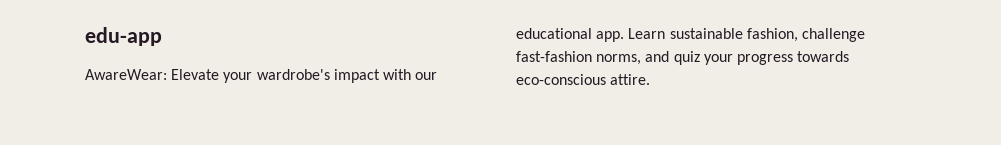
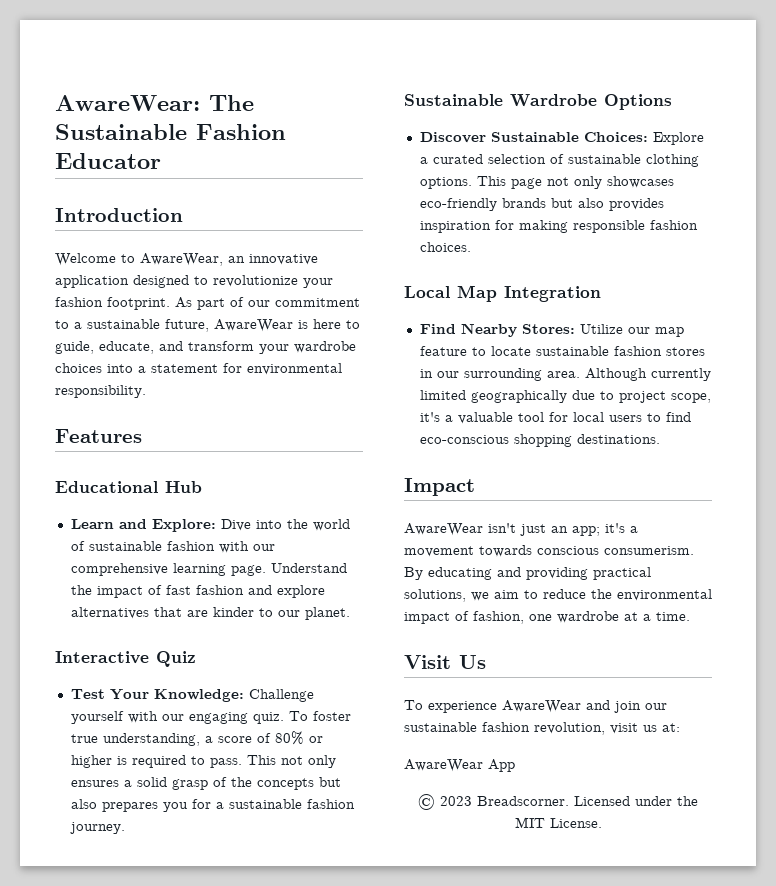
[85,27,162,46] [85,69,438,83] [516,28,865,42] [516,51,850,65] [516,74,651,85] edu-app // AwareWear: Elevate your wardrobe's impact with our educational app. Learn sustainable fashion, challenge fast-fashion norms, and quiz your progress towards eco-conscious attire. -> [55,95,254,111] [55,124,286,140] [55,153,161,169] [55,208,183,222] [55,253,318,266] [55,275,333,288] [55,297,360,310] [55,319,360,332] [55,341,356,354] [55,363,342,375] [55,385,146,398] [55,429,142,443] [55,481,202,493] [70,519,350,532] [70,541,275,553] [70,563,347,576] [70,585,325,598] [70,607,350,620] [55,651,196,667] [70,689,314,702] [70,711,351,724] [70,731,323,746] [70,755,336,768] [70,777,341,790] [70,799,355,812] [69,822,125,834] [404,94,672,110] [419,132,704,145] [419,154,699,167] [419,176,674,189] [419,198,664,211] [419,220,698,233] [419,242,471,252] [404,285,601,302] [419,323,684,337] [419,346,705,356] [419,368,711,381] [419,390,711,403] [419,412,691,424] [419,434,660,447] [404,478,475,496] [404,523,638,536] [404,545,694,557] [404,567,651,580] [404,589,712,602] [404,611,690,624] [404,655,486,669] [404,700,667,713] [404,722,680,735] [404,759,515,772] [418,794,698,810] [514,817,602,828] AwareWear: The Sustainable Fashion Educator // Introduction // Welcome to AwareWear, an innovative application designed to revolutionize your fashion footprint. As part of our commitment to a sustainable future, AwareWear is here to guide, educate, and transform your wardrobe choices into a statement for environmental responsibility. // Features // Educational Hub // Learn and Explore: Dive into the world of sustainable fashion with our comprehensive learning page. Understand the impact of fast fashion and explore alternatives that are kinder to our planet. // Interactive Quiz // Test Your Knowledge: Challenge yourself with our engaging quiz. To foster true understanding, a score of 80% or higher is required to pass. This not only ensures a solid grasp of the concepts but also prepares you for a sustainable fashion journey. // Sustainable Wardrobe Options // Discover Sustainable Choices: Explore a curated selection of sustainable clothing options. This page not only showcases eco-friendly brands but also provides inspiration for making responsible fashion choices. // Local Map Integration // Find Nearby Stores: Utilize our map feature to locate sustainable fashion stores in our surrounding area. Although currently limited geographically due to project scope, it's a valuable tool for local users to find eco-conscious shopping destinations. // Impact // AwareWear isn't just an app; it's a movement towards conscious consumerism. By educating and providing practical solutions, we aim to reduce the environmental impact of fashion, one wardrobe at a time. // Visit Us // To experience AwareWear and join our sustainable fashion revolution, visit us at: // AwareWear App // © 2023 Breadscorner. Licensed under the MIT License.

